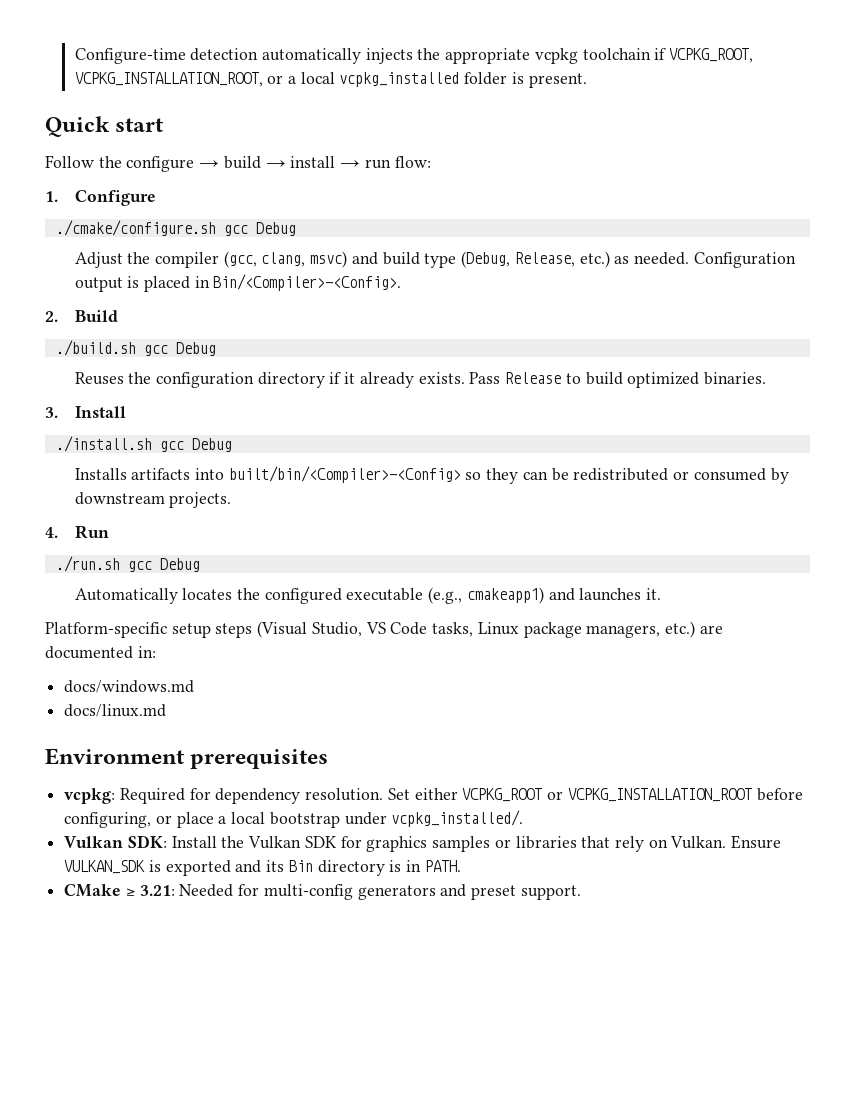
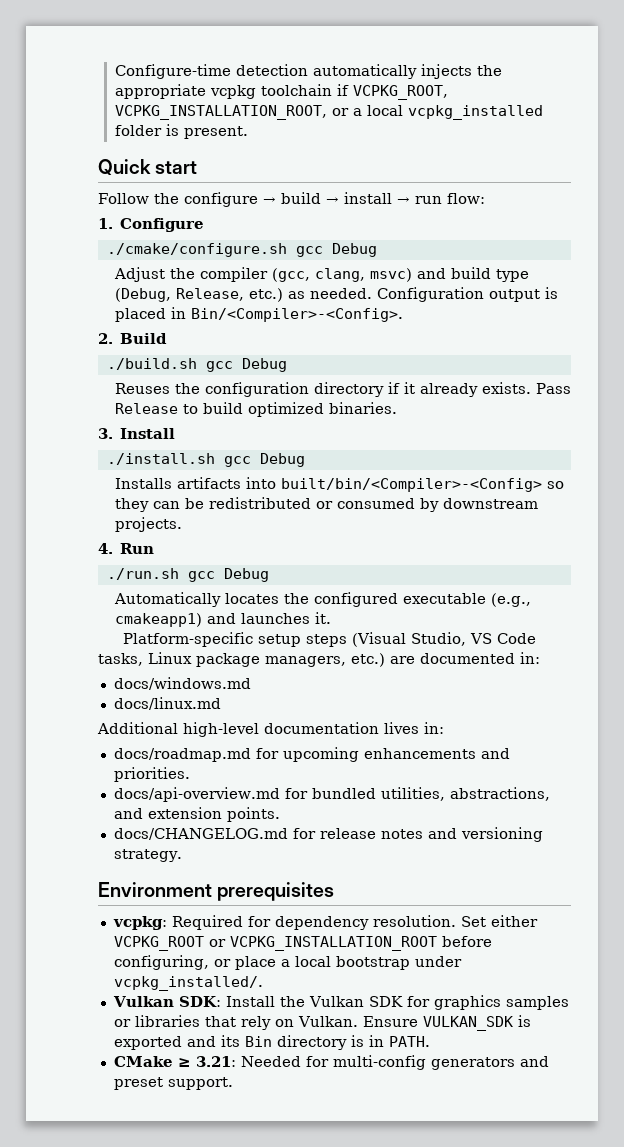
(167, 710) none -> [97,722,444,737] [113,747,510,762] [113,767,190,782] [113,787,550,802] [113,807,280,822] [113,827,543,842] [113,849,182,862] // Additional high-level documentation lives in: // docs/roadmap.md for upcoming enhancements and priorities. // docs/api-overview.md for bundled utilities, abstractions, and extension points. // docs/CHANGELOG.md for release notes and versioning strategy.

